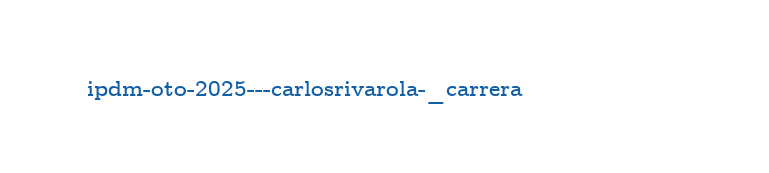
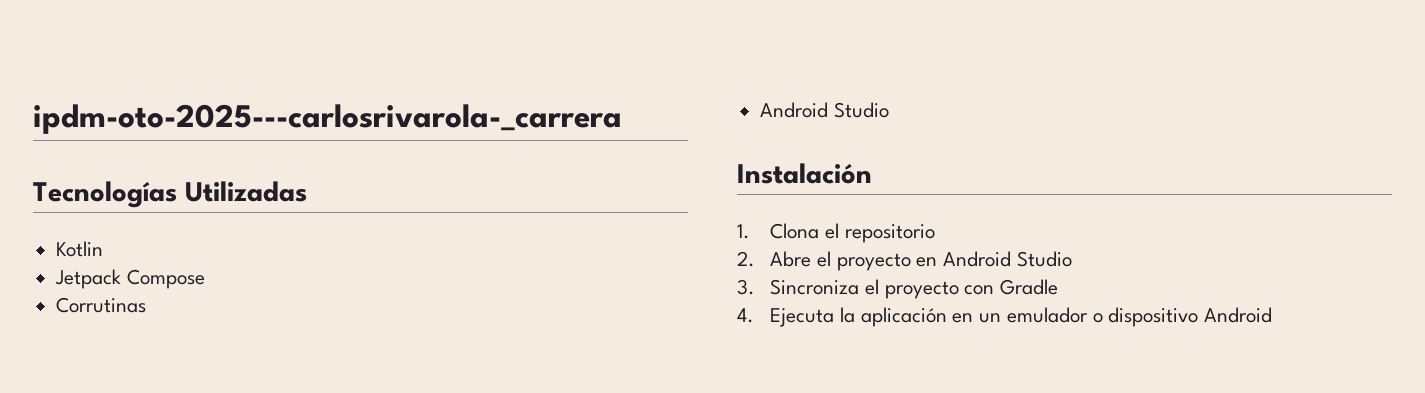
(523, 92) none -> [33,181,307,208] [56,241,104,257] [55,269,205,289] [56,297,147,313] [760,102,889,118] [737,163,872,184] [737,223,935,243] [737,251,1072,271] [737,279,1059,299] [737,307,1272,327] // Tecnologías Utilizadas // Kotlin // Jetpack Compose // Corrutinas // Android Studio // Instalación // 1. Clona el repositorio // 2. Abre el proyecto en Android Studio // 3. Sincroniza el proyecto con Gradle // 4. Ejecuta la aplicación en un emulador o dispositivo Android

